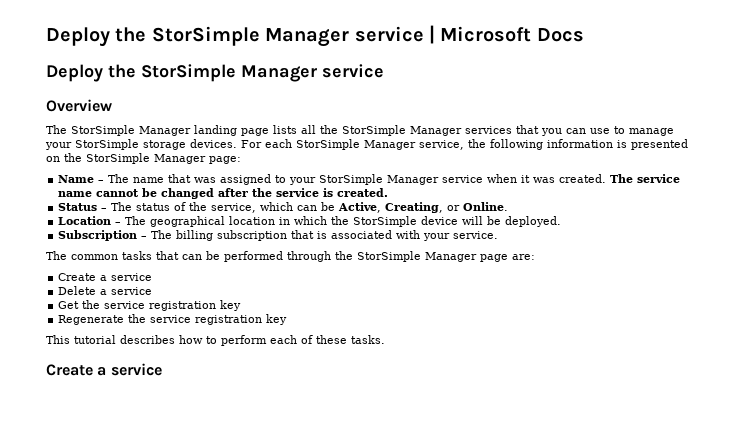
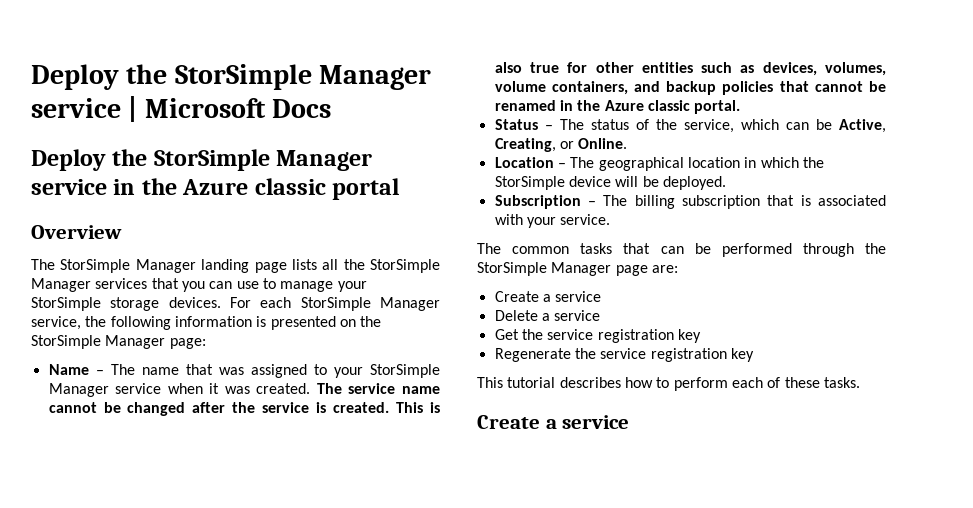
(384, 71) none -> [113,178,400,200] in the Azure classic portal
(389, 192) none -> [396,402,440,413] [494,62,886,76] [494,81,886,95] [494,100,741,114] This is also true for other entities such as devices, volumes, volume containers, and backup policies that cannot be renamed in the Azure classic portal.

